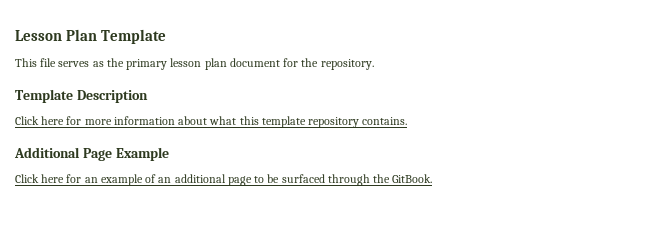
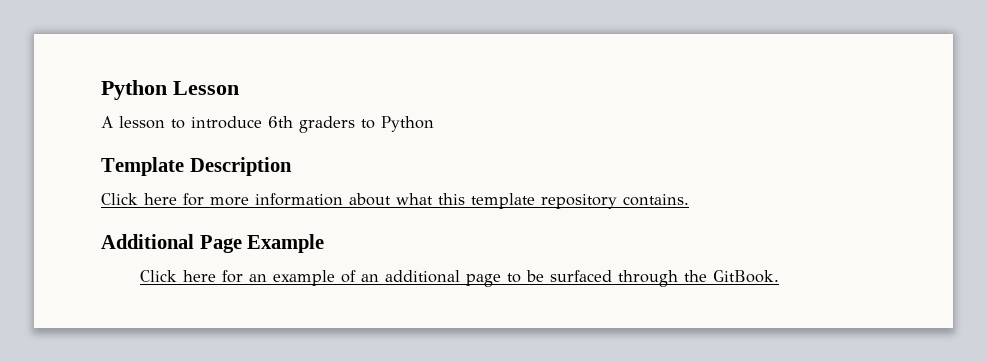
(15, 35) none -> [101,80,167,100] Python
[66,29,167,44] [15,58,374,70] Plan Template // This file serves as the primary lesson plan document for the repository. -> [101,116,434,133] // A lesson to introduce 6th graders to Python

